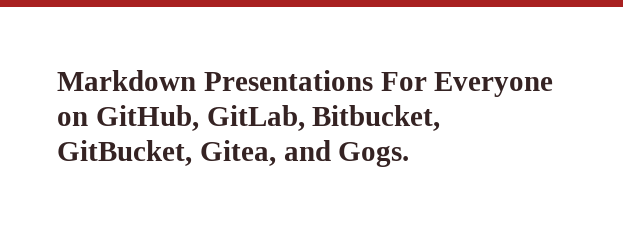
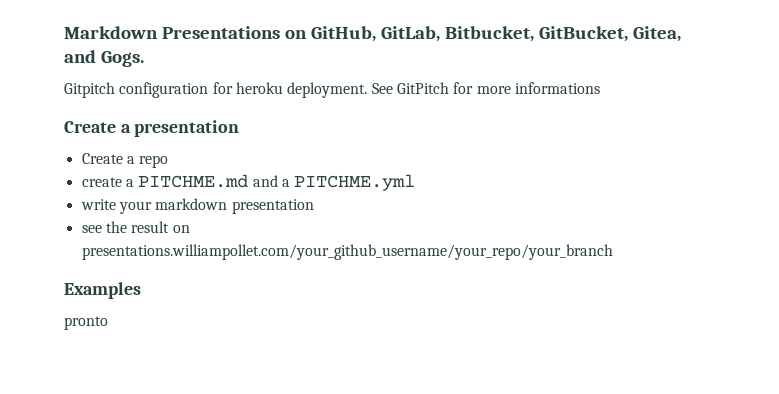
[380,72,554,97] For Everyone -> (280, 32) none
(410, 154) none -> [64,82,600,98] [64,120,240,137] [81,153,169,168] [81,174,416,191] [80,198,314,214] [81,221,190,233] [81,244,613,260] [64,282,141,299] [64,316,108,330] // Gitpitch configuration for heroku deployment. See GitPitch for more informations // Create a presentation // Create a repo // create a PITCHME.md and a PITCHME.yml // write your markdown presentation // see the result on presentations.williampollet.com/your_github_username/your_repo/your_branch // Examples // pronto

